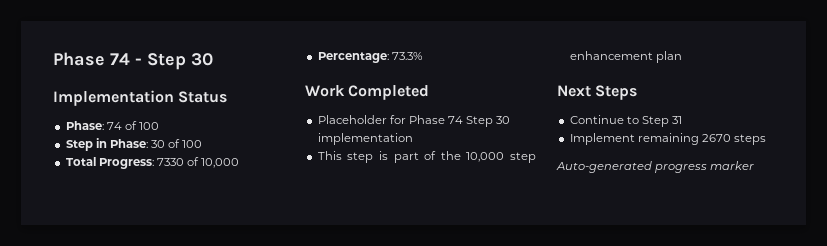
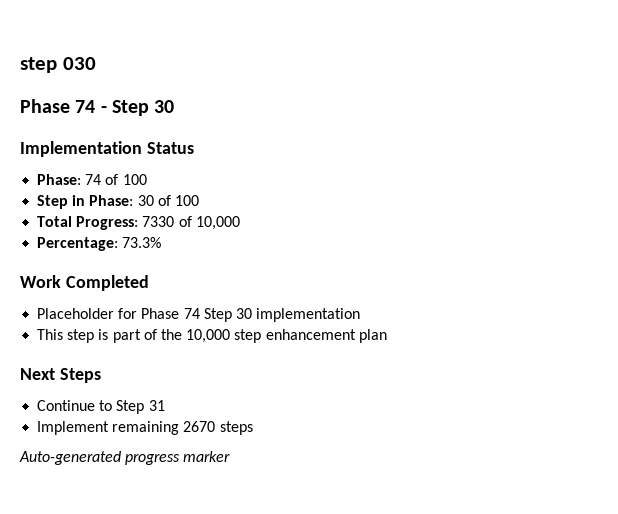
(53, 59) none -> [20,57,96,73] step 030 //

